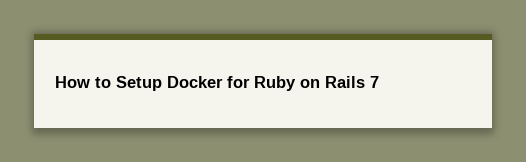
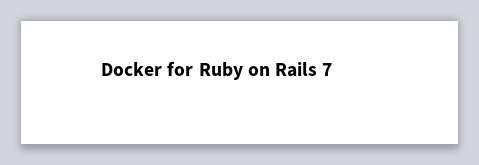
[55,76,162,91] How to Setup -> (101, 69) none

